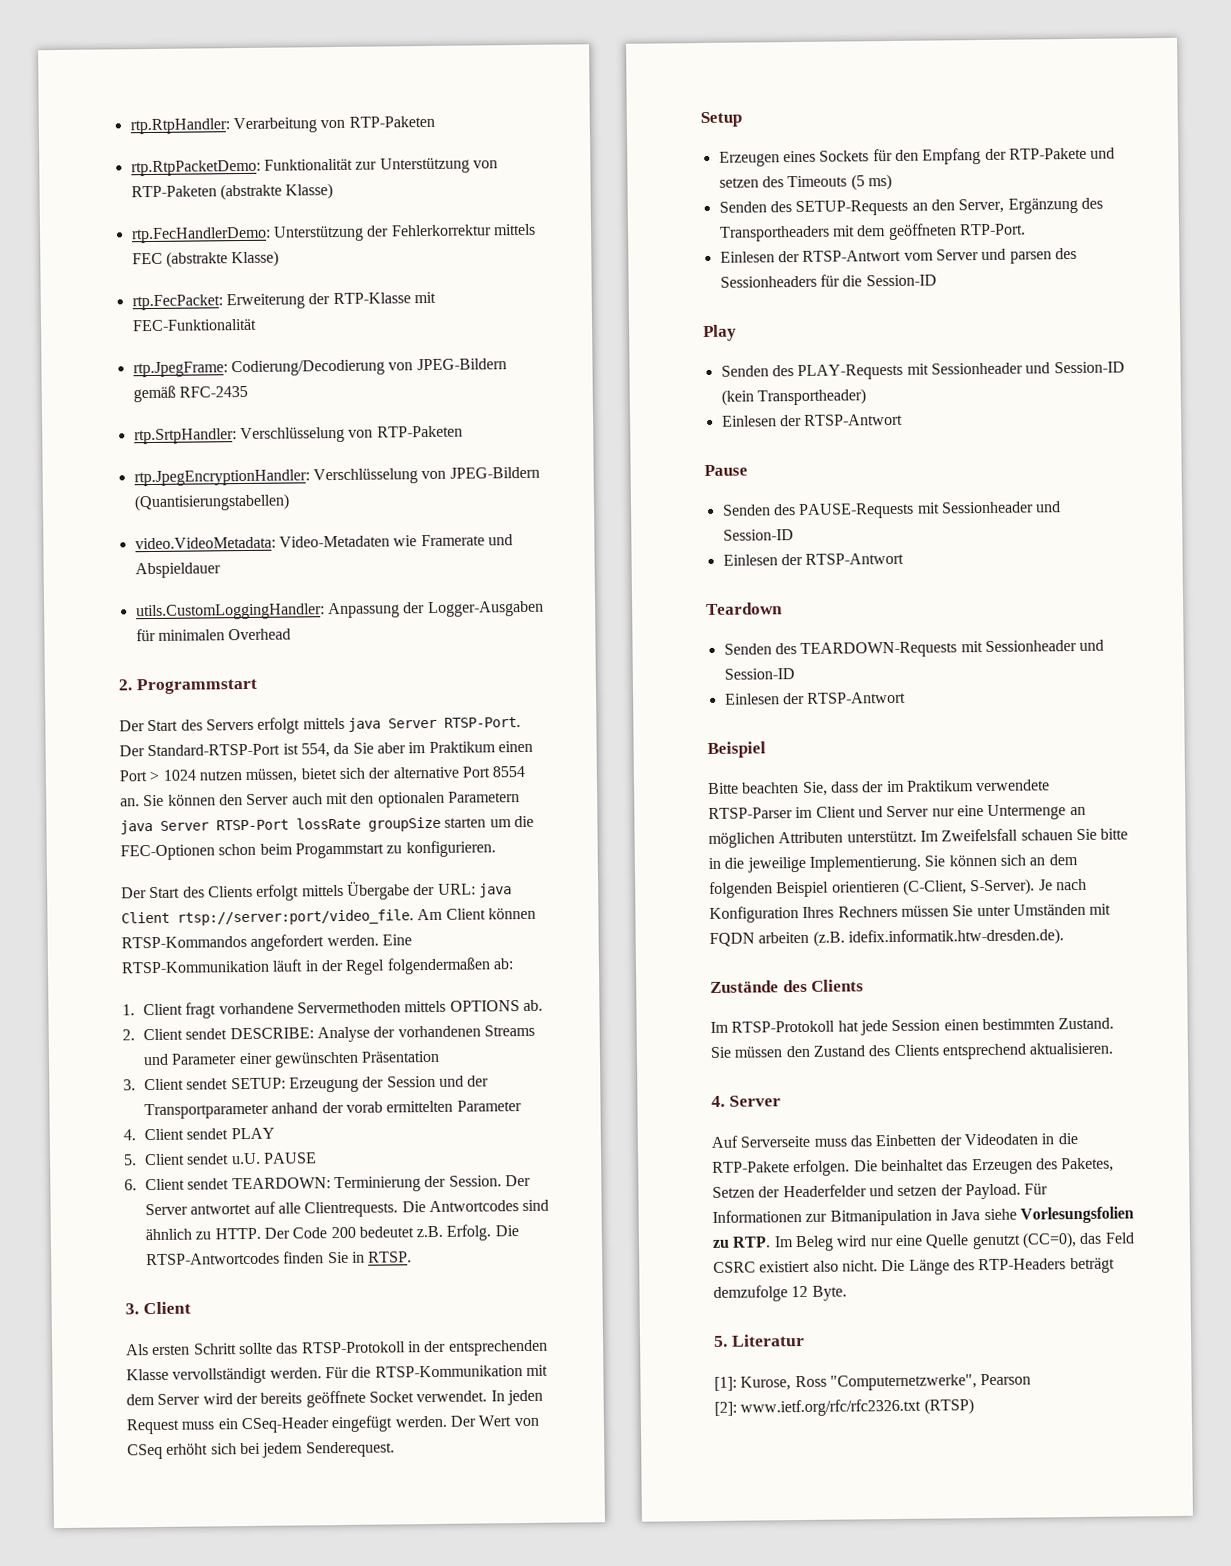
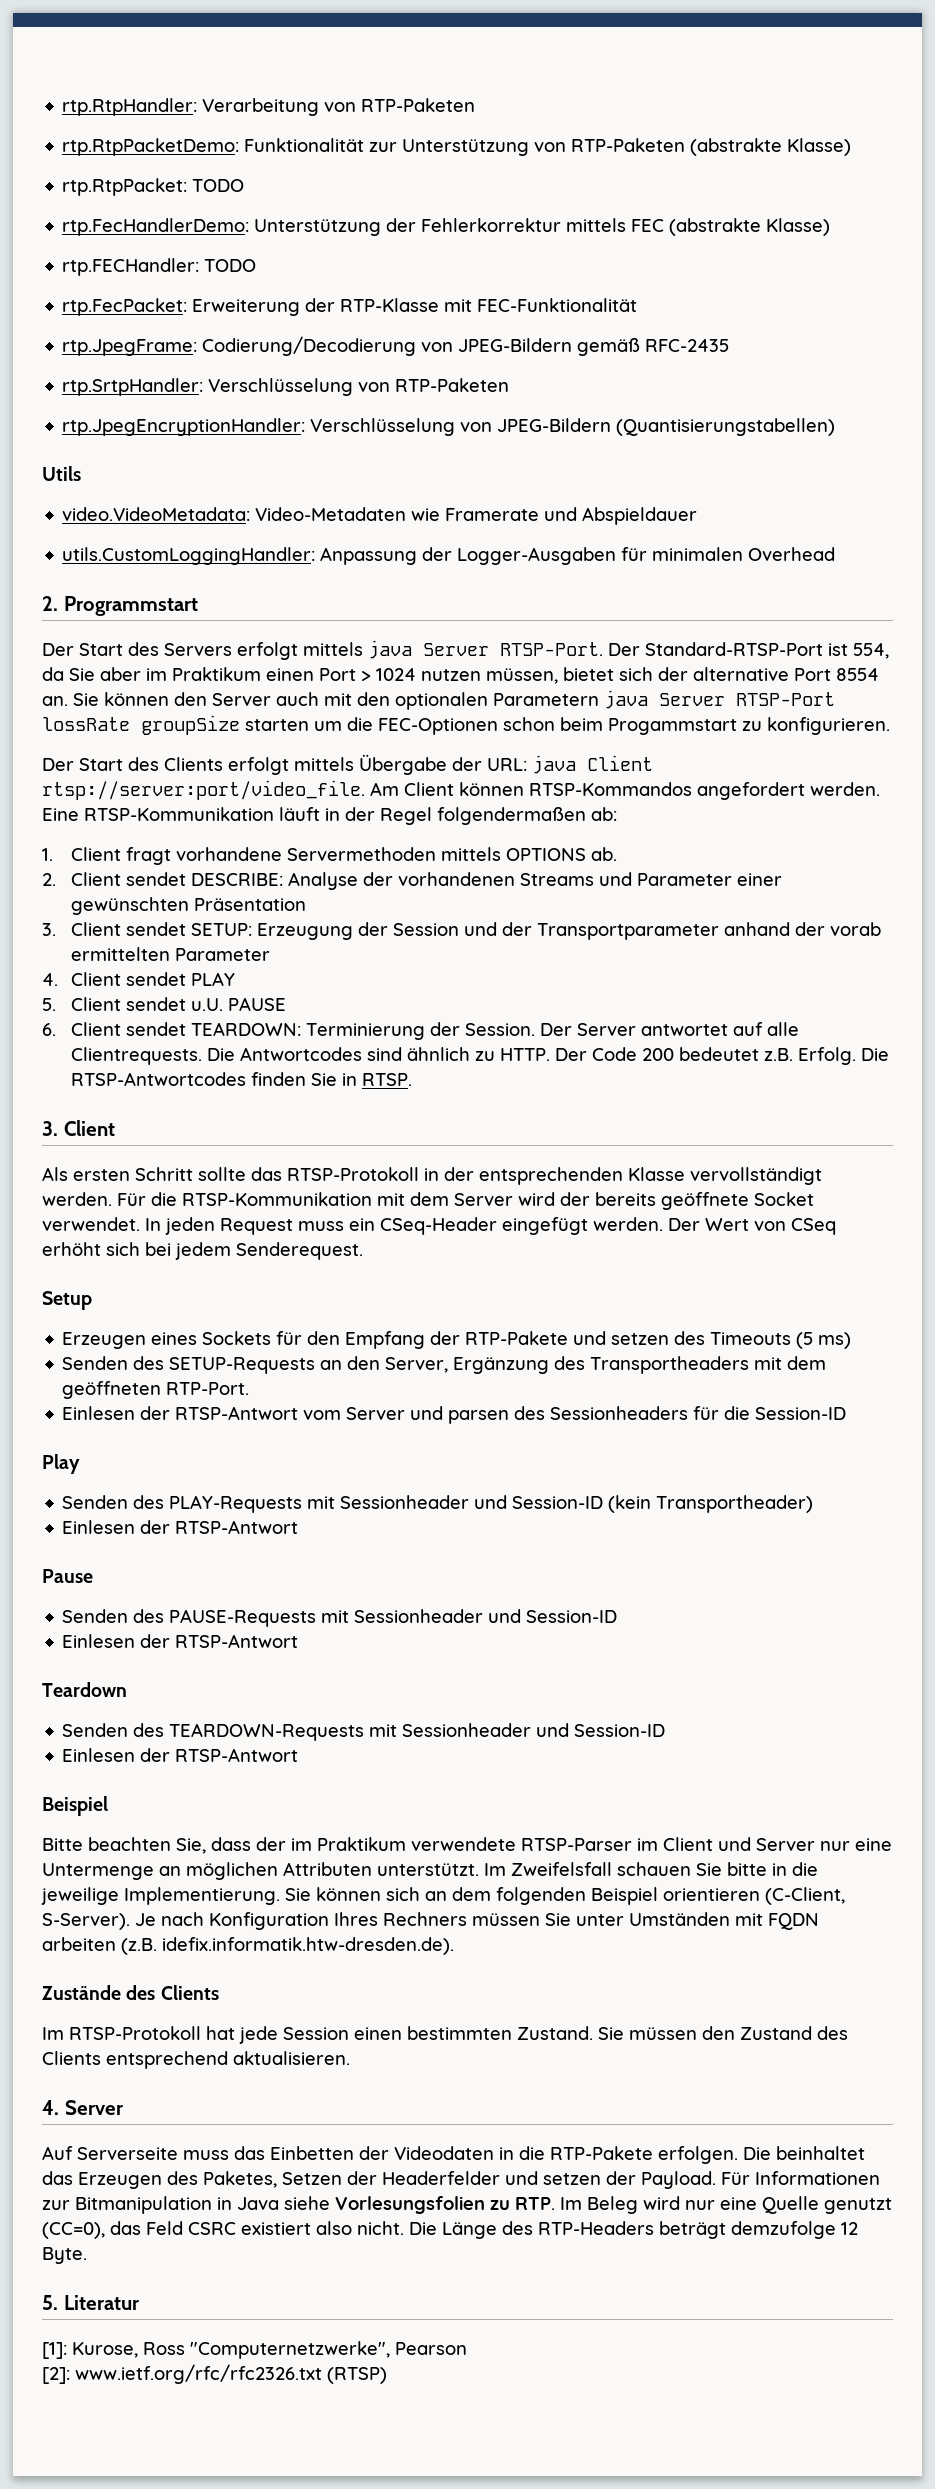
(334, 191) none -> [62,178,245,196] // rtp.RtpPacket: TODO
(280, 259) none -> [62,258,257,276] // rtp.FECHandler: TODO
(290, 502) none -> [42,466,81,481] // Utils

